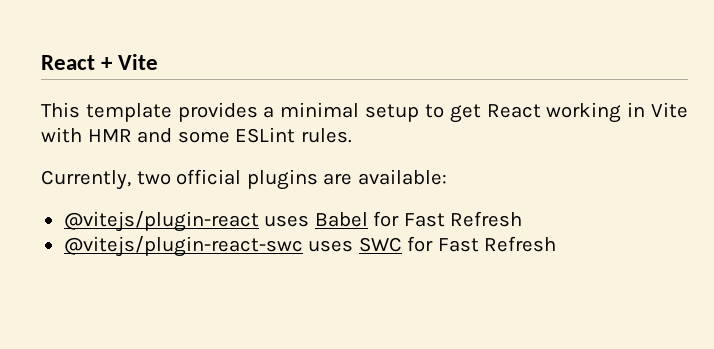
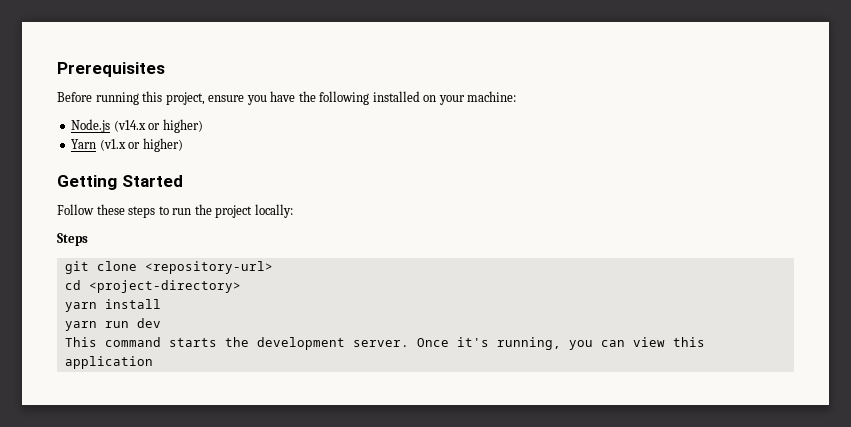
[41,54,159,70] [41,102,688,123] [41,127,352,143] [41,169,447,190] [63,211,523,232] [63,236,557,257] React + Vite // This template provides a minimal setup to get React working in Vite with HMR and some ESLint rules. // Currently, two official plugins are available: // @vitejs/plugin-react uses Babel for Fast Refresh // @vitejs/plugin-react-swc uses SWC for Fast Refresh -> [57,62,165,77] [57,91,517,105] [71,119,203,133] [71,138,183,152] [57,175,183,190] [57,204,293,218] [57,233,88,246] [64,261,273,274] [64,280,241,293] [64,299,161,312] [64,318,161,331] [64,337,705,350] [64,356,153,369] Prerequisites // Before running this project, ensure you have the following installed on your machine: // Node.js (v14.x or higher) // Yarn (v1.x or higher) // Getting Started // Follow these steps to run the project locally: // Steps // git clone <repository-url> // cd <project-directory> // yarn install // yarn run dev // This command starts the development server. Once it's running, you can view this application

